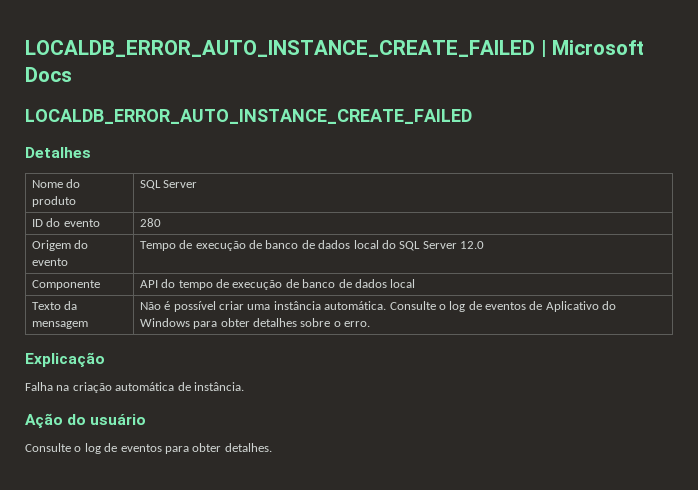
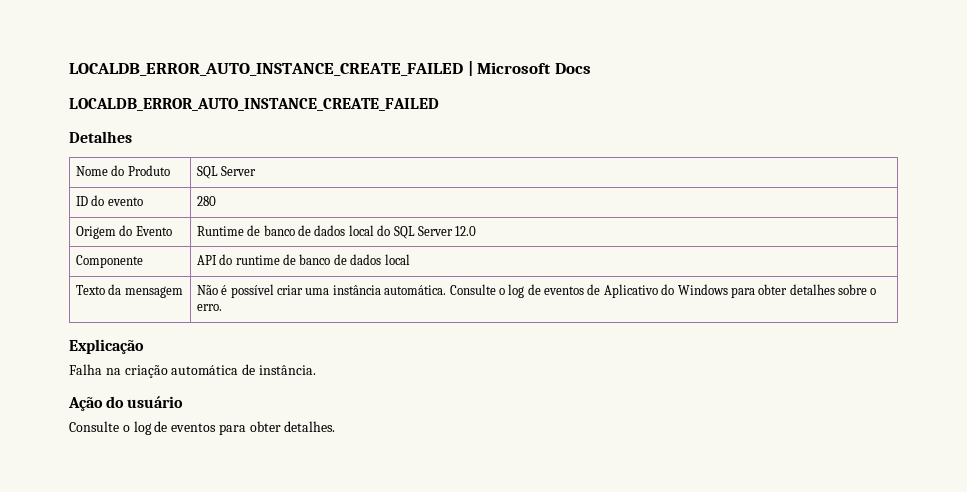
[31,196,76,207] produto -> [127,165,170,176] Produto
[31,258,68,266] [139,240,246,251] evento | Tempo de execução -> [135,226,172,236] [196,226,244,236] Evento | Runtime
[178,279,283,290] tempo de execução -> [235,255,280,265] runtime

